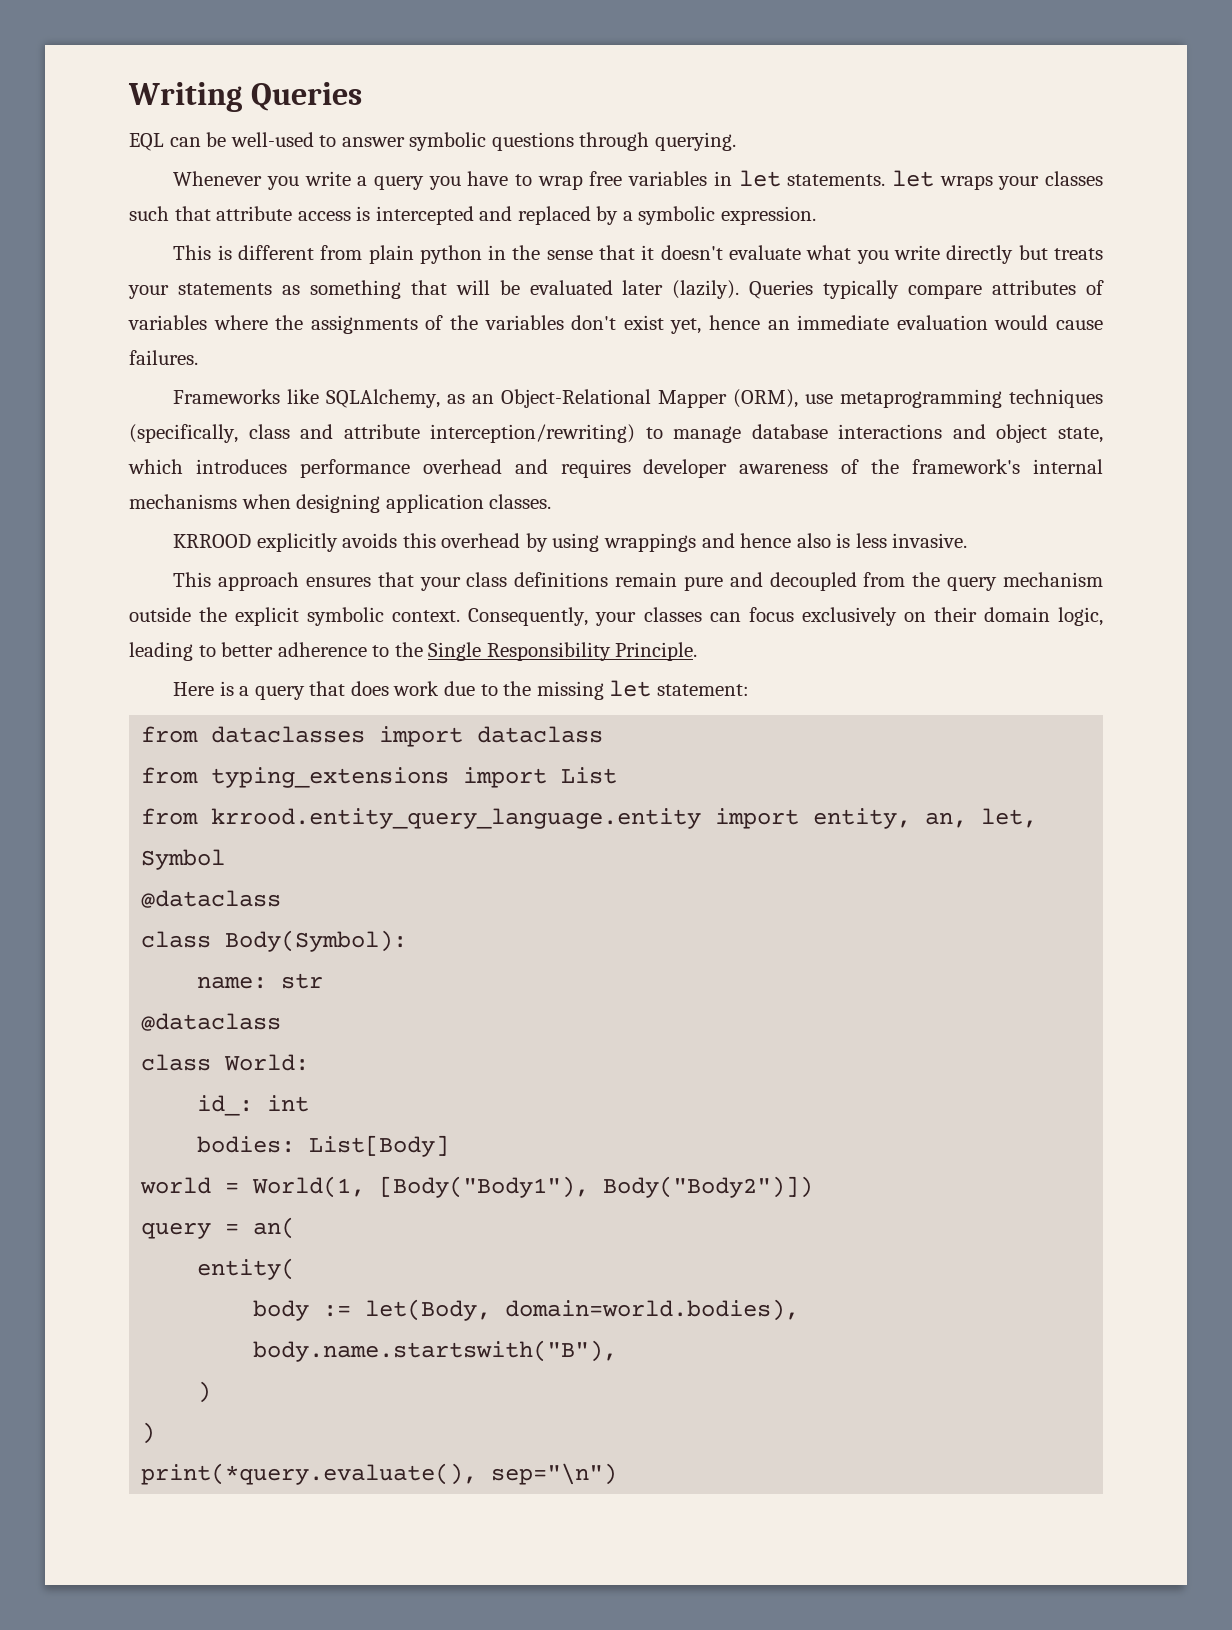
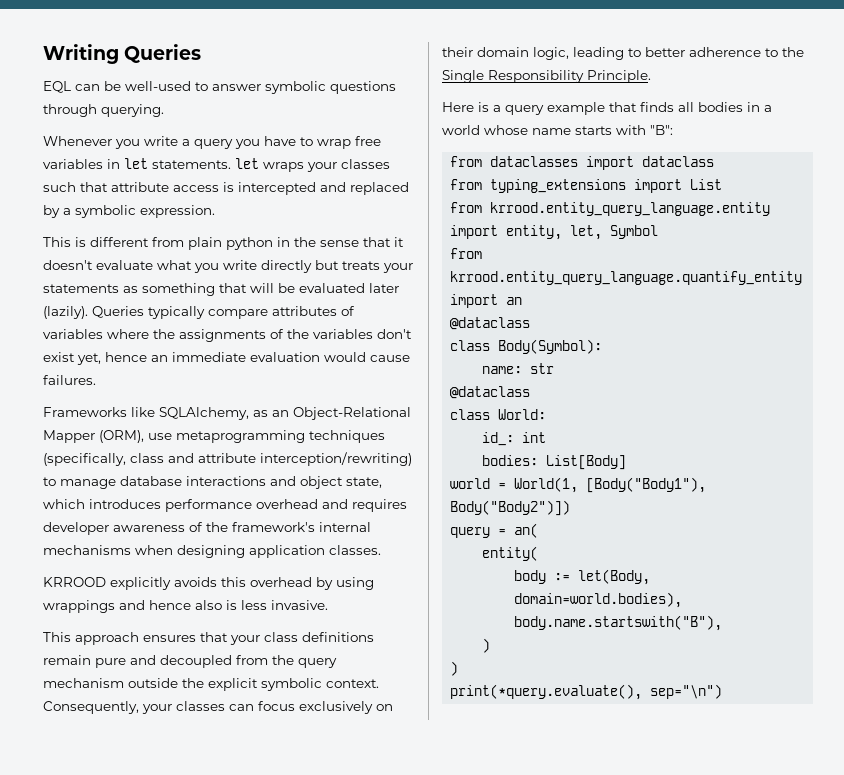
[309,680,749,700] that does work due to the missing let statement: -> [547,102,772,115] [442,125,673,135] example that finds all bodies in a world whose name starts with "B":
[925,812,968,828] an, -> (563, 232) none
(226, 859) none -> [450,248,483,259] [450,271,803,285] [450,294,523,308] // from krrood.entity_query_language.quantify_entity import an

